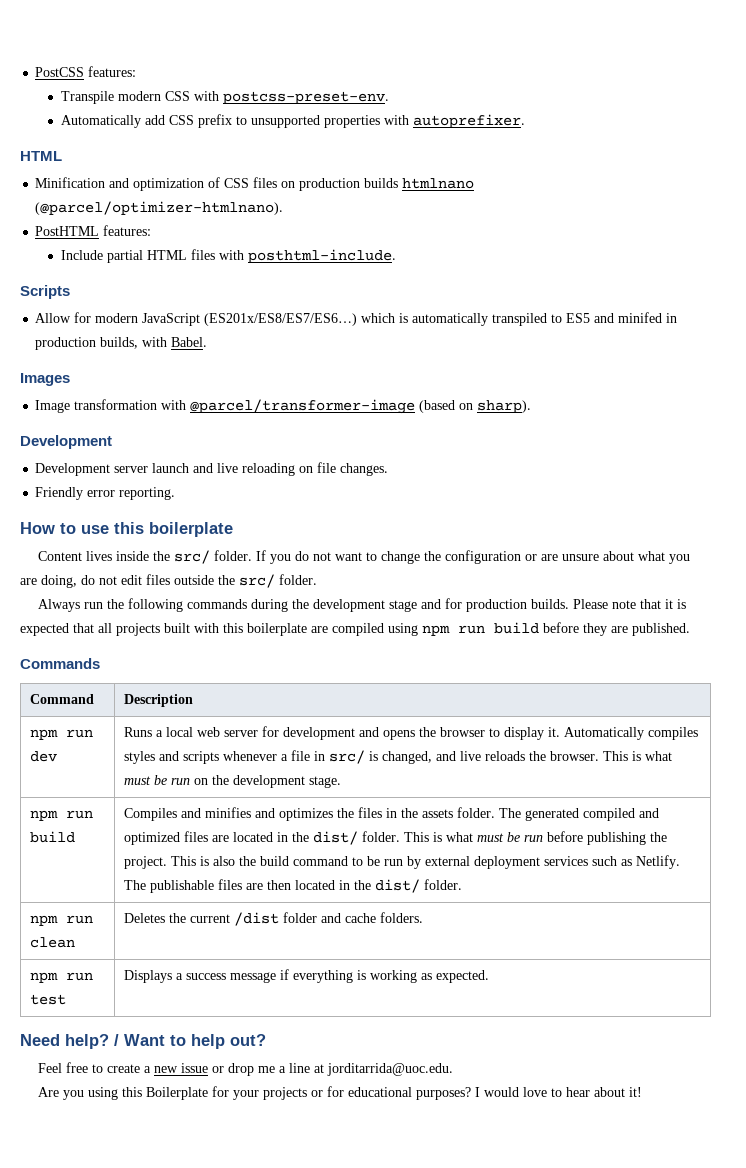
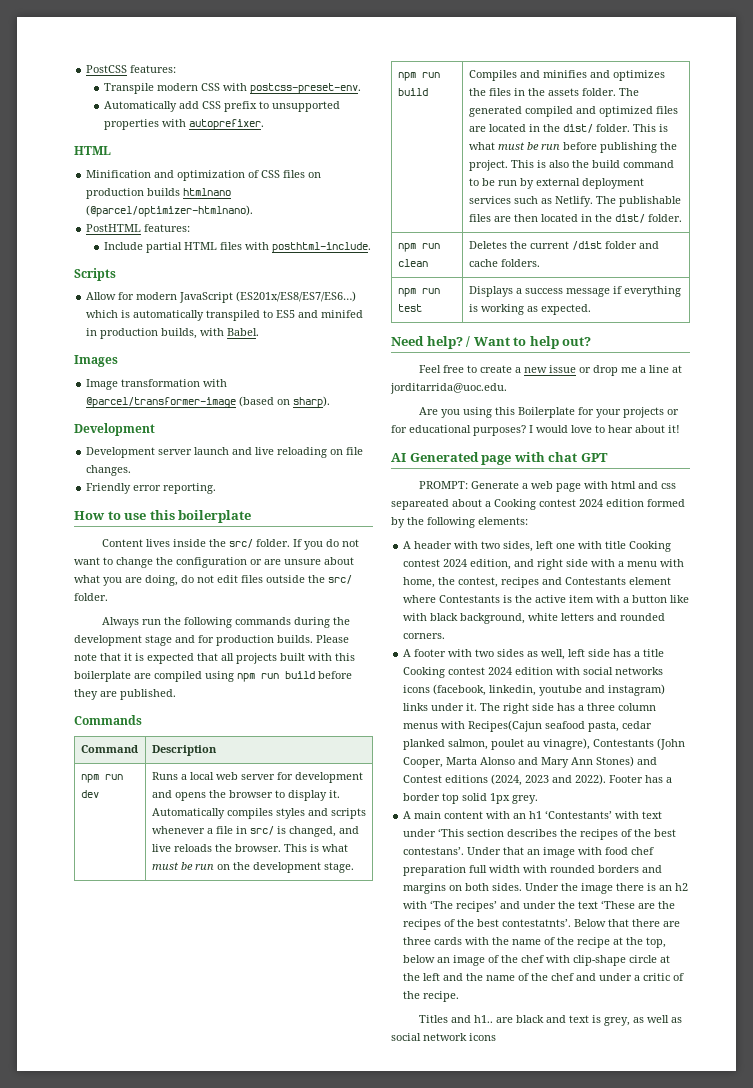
(643, 1092) none -> [391,452,608,465] [419,481,677,492] [391,499,685,510] [391,517,528,528] [403,541,672,552] [403,559,685,570] [403,577,672,588] [403,595,690,603] [403,613,666,624] [403,633,446,639] [403,649,665,660] [403,667,664,678] [403,684,666,696] [403,703,657,714] [403,720,653,732] [403,738,686,750] [403,756,658,768] [403,774,673,786] [403,793,539,804] [403,810,663,819] [403,828,677,840] [403,847,655,858] [403,865,663,876] [403,883,689,894] [403,900,676,912] [403,919,681,930] [403,937,667,948] [403,955,671,966] [403,973,685,981] [403,991,460,1002] [419,1015,683,1026] [391,1033,496,1041] // AI Generated page with chat GPT // PROMPT: Generate a web page with html and css separeated about a Cooking contest 2024 edition formed by the following elements: // A header with two sides, left one with title Cooking contest 2024 edition, and right side with a menu with home, the contest, recipes and Contestants element where Contestants is the active item with a button like with black background, white letters and rounded corners. // A footer with two sides as well, left side has a title Cooking contest 2024 edition with social networks icons (facebook, linkedin, youtube and instagram) links under it. The right side has a three column menus with Recipes(Cajun seafood pasta, cedar planked salmon, poulet au vinagre), Contestants (John Cooper, Marta Alonso and Mary Ann Stones) and Contest editions (2024, 2023 and 2022). Footer has a border top solid 1px grey. // A main content with an h1 ‘Contestants’ with text under ‘This section describes the recipes of the best contestans’. Under that an image with food chef preparation full width with rounded borders and margins on both sides. Under the image there is an h2 with ‘The recipes’ and under the text ‘These are the recipes of the best contestatnts’. Below that there are three cards with the name of the recipe at the top, below an image of the chef with clip-shape circle at the left and the name of the chef and under a critic of the recipe. // Titles and h1.. are black and text is grey, as well as social network icons

